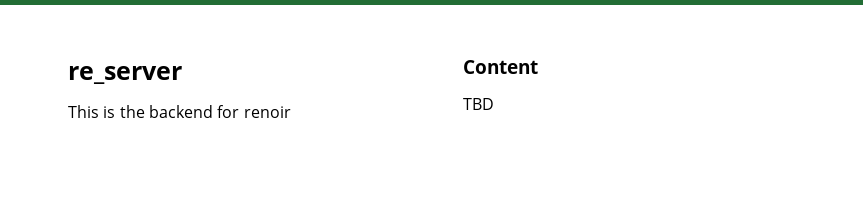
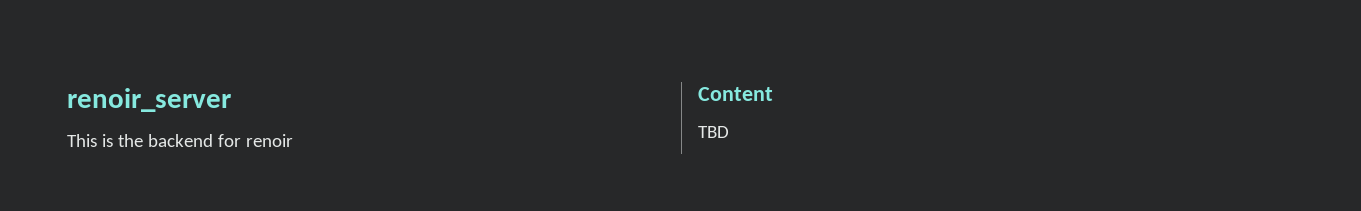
[68,66,182,84] re_server -> [67,88,231,112] renoir_server

